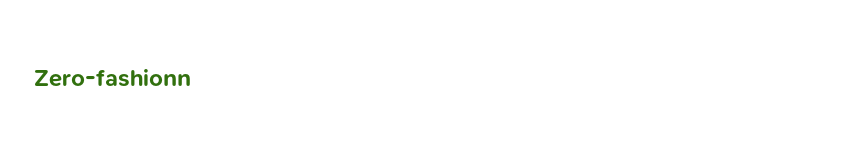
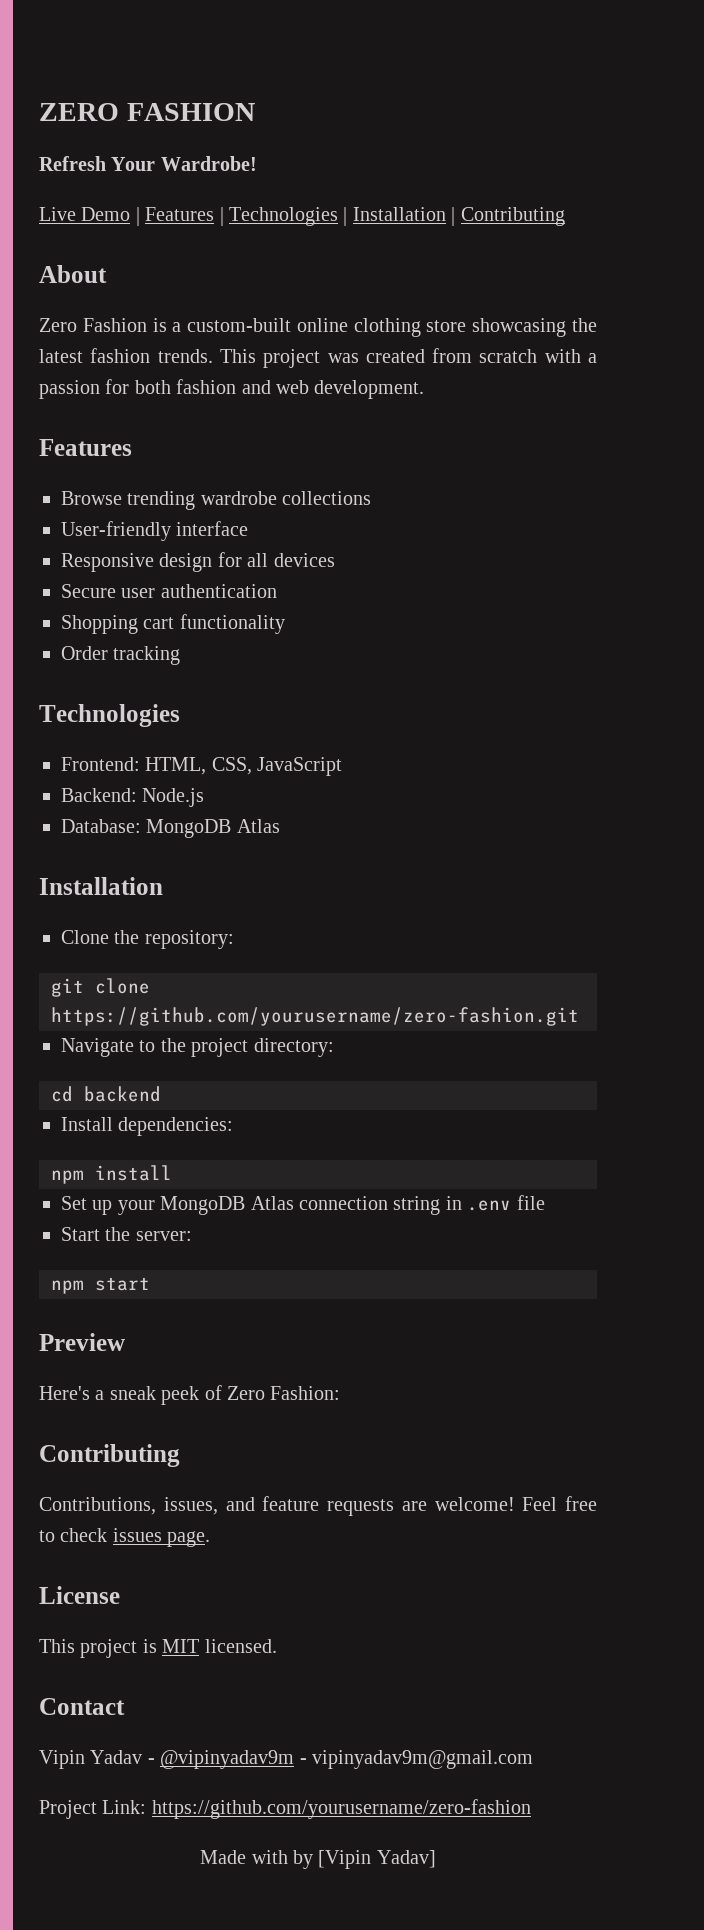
[34,69,191,87] Zero-fashionn -> [39,103,255,121] [39,156,257,171] [39,207,565,226] [39,265,107,283] [39,318,597,337] [39,348,597,368] [39,379,425,399] [39,439,132,456] [61,491,372,510] [61,521,249,541] [61,552,335,572] [61,584,277,598] [61,614,285,634] [61,646,181,665] [39,704,180,727] [61,757,343,776] [61,788,205,807] [61,819,280,838] [39,877,163,895] [61,930,234,949] [51,978,150,997] [51,1007,579,1026] [61,1038,334,1057] [51,1086,161,1102] [61,1117,234,1136] [51,1165,172,1184] [61,1195,545,1215] [61,1227,192,1241] [51,1277,150,1294] [39,1333,125,1351] [39,1385,341,1405] [39,1444,180,1467] [39,1496,597,1516] [39,1528,211,1547] [39,1586,120,1604] [39,1639,277,1658] [39,1698,125,1715] [39,1750,533,1769] [39,1799,531,1819] [200,1850,436,1869] ZERO FASHION // Refresh Your Wardrobe! // Live Demo | Features | Technologies | Installation | Contributing // About // Zero Fashion is a custom-built online clothing store showcasing the latest fashion trends. This project was created from scratch with a passion for both fashion and web development. // Features // Browse trending wardrobe collections // User-friendly interface // Responsive design for all devices // Secure user authentication // Shopping cart functionality // Order tracking // Technologies // Frontend: HTML, CSS, JavaScript // Backend: Node.js // Database: MongoDB Atlas // Installation // Clone the repository: // git clone https://github.com/yourusername/zero-fashion.git // Navigate to the project directory: // cd backend // Install dependencies: // npm install // Set up your MongoDB Atlas connection string in .env file // Start the server: // npm start // Preview // Here's a sneak peek of Zero Fashion: // Contributing // Contributions, issues, and feature requests are welcome! Feel free to check issues page. // License // This project is MIT licensed. // Contact // Vipin Yadav - @vipinyadav9m - vipinyadav9m@gmail.com // Project Link: https://github.com/yourusername/zero-fashion // Made with by [Vipin Yadav]

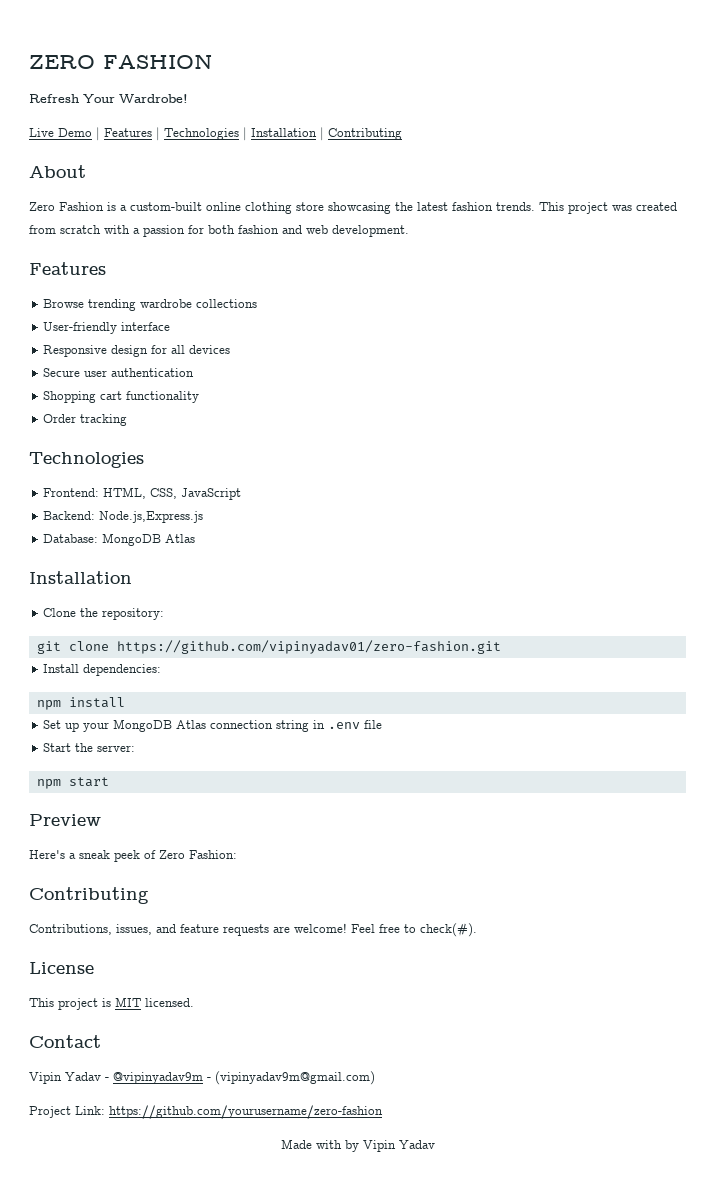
[142,788,205,807] Node.js -> [99,511,204,523] Node.js,Express.js
[51,1007,579,1026] [61,1038,334,1057] [51,1086,161,1102] https://github.com/yourusername/zero-fashion.git // Navigate to the project directory: // cd backend -> [116,640,501,654] https://github.com/vipinyadav01/zero-fashion.git
[60,1528,211,1547] check issues page. -> [420,923,477,937] check(#).
[312,1750,533,1769] vipinyadav9m@gmail.com -> [215,1071,375,1085] (vipinyadav9m@gmail.com)
[318,1850,436,1869] [Vipin Yadav] -> [362,1140,435,1152] Vipin Yadav

